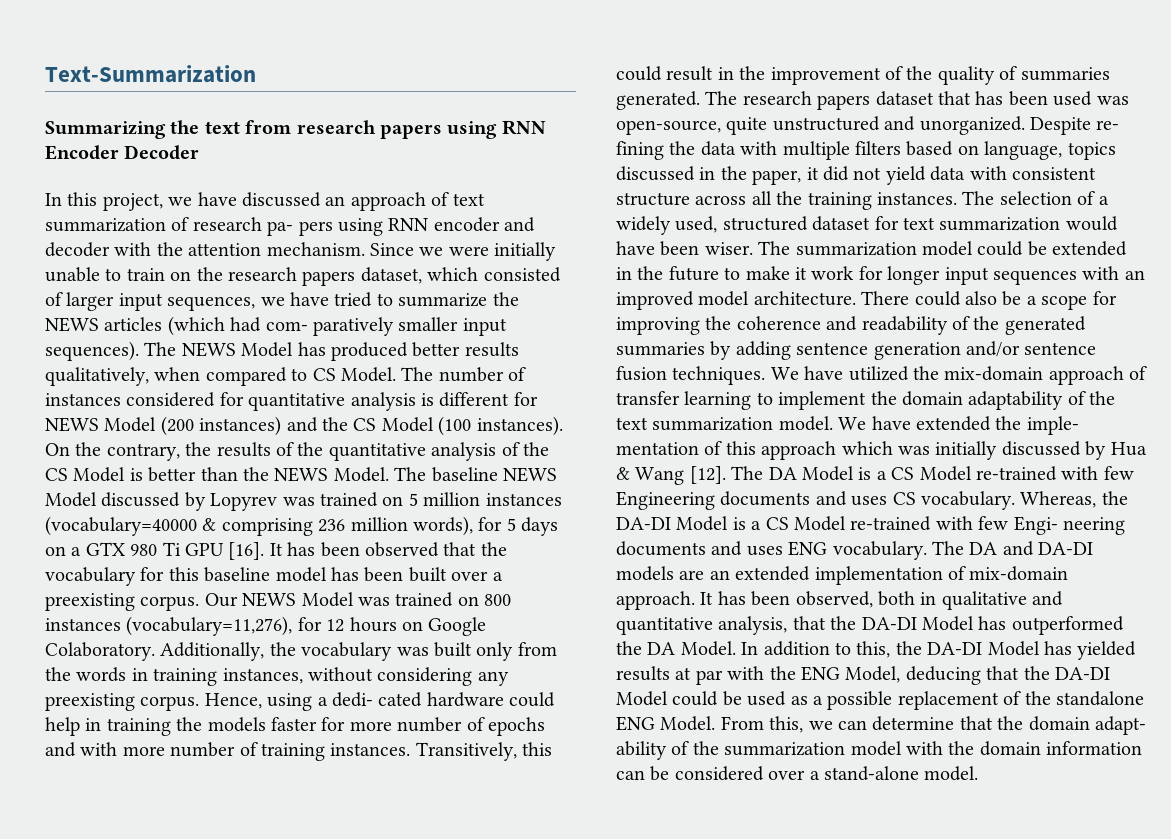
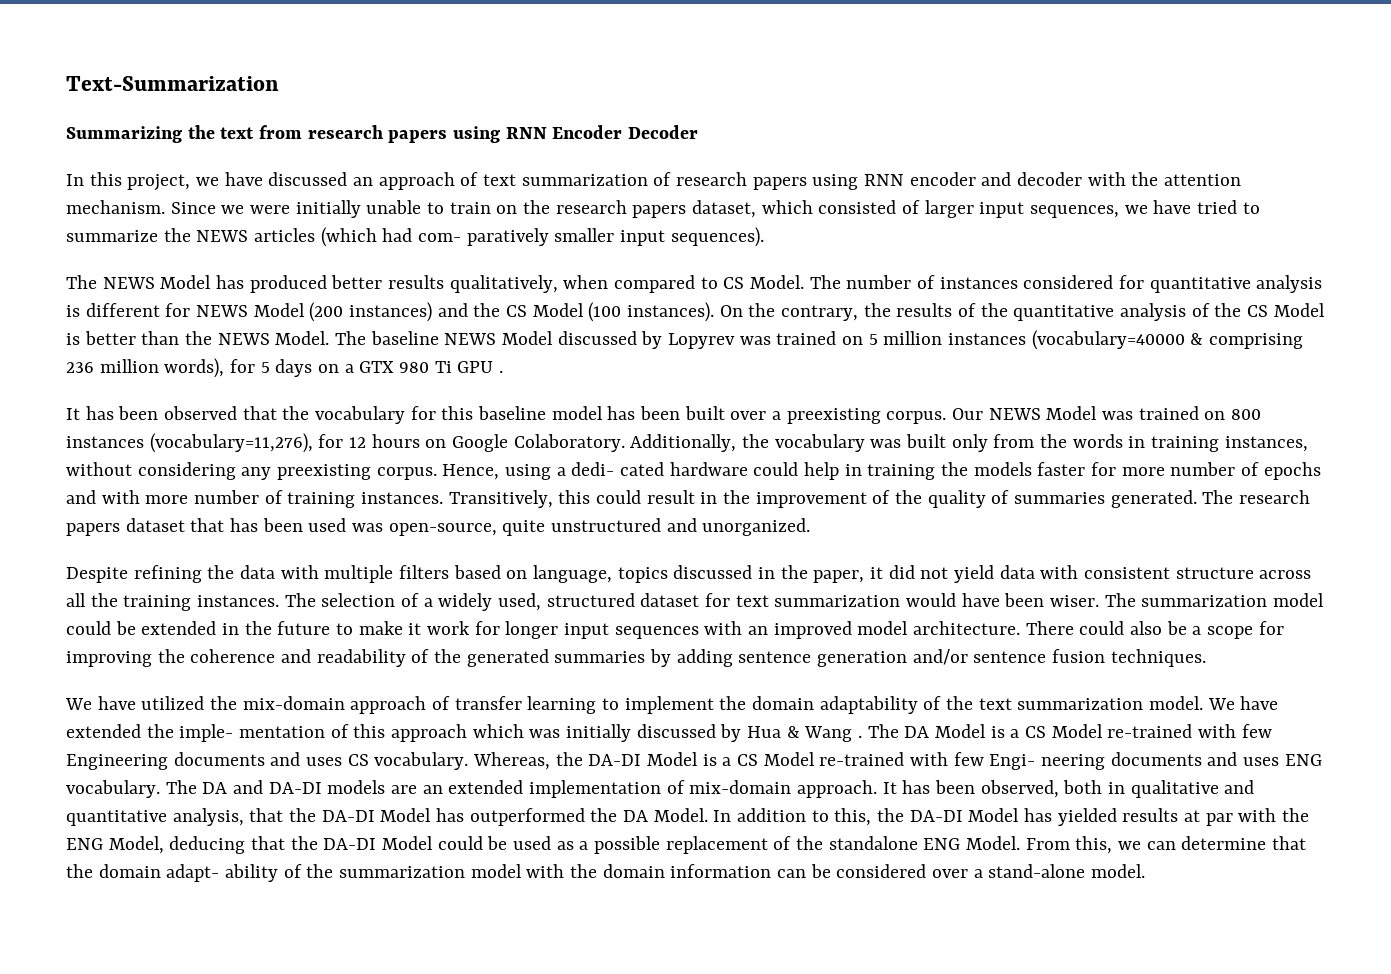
[267,221,333,236] pa- pers -> [752,177,807,190] papers
(139, 351) none -> (764, 237) //
[228,542,265,560] [16]. -> [499,370,504,373] . //
[1030,117,1120,135] [616,141,664,160] Despite re- fining -> [66,565,202,583] // Despite refining
(766, 375) none -> (1206, 658) //
[689,466,726,484] [12]. -> [858,735,863,738] .

